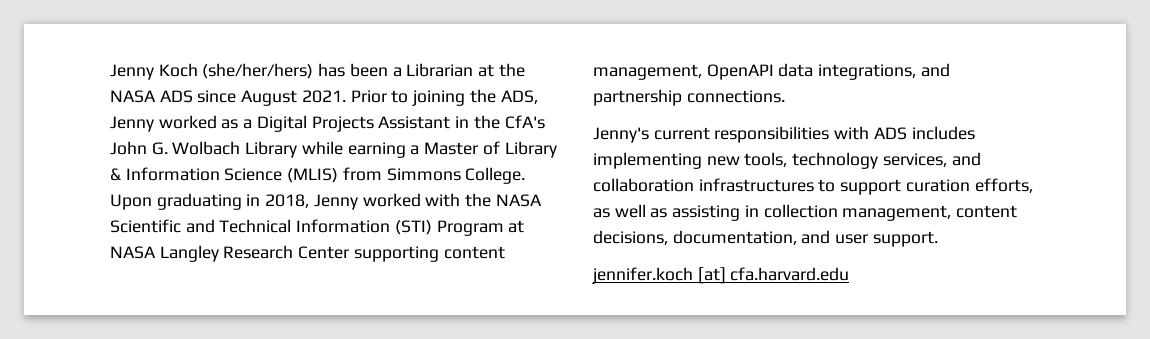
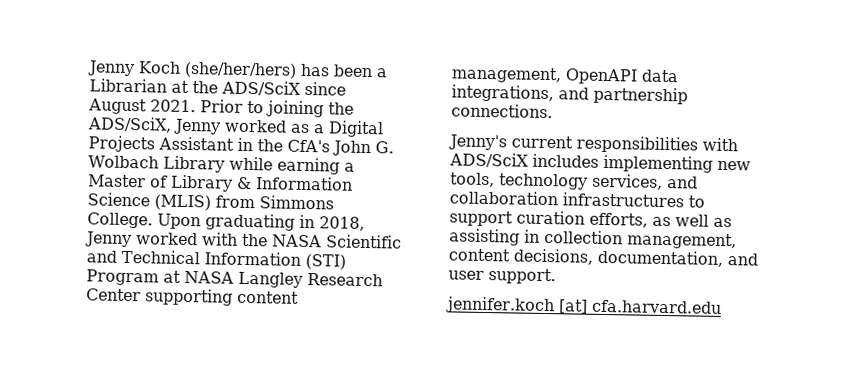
[110,90,193,103] NASA ADS -> [221,80,301,96] ADS/SciX
[500,90,538,104] ADS, -> [87,116,172,133] ADS/SciX,
[873,127,907,140] ADS -> [449,152,529,168] ADS/SciX

